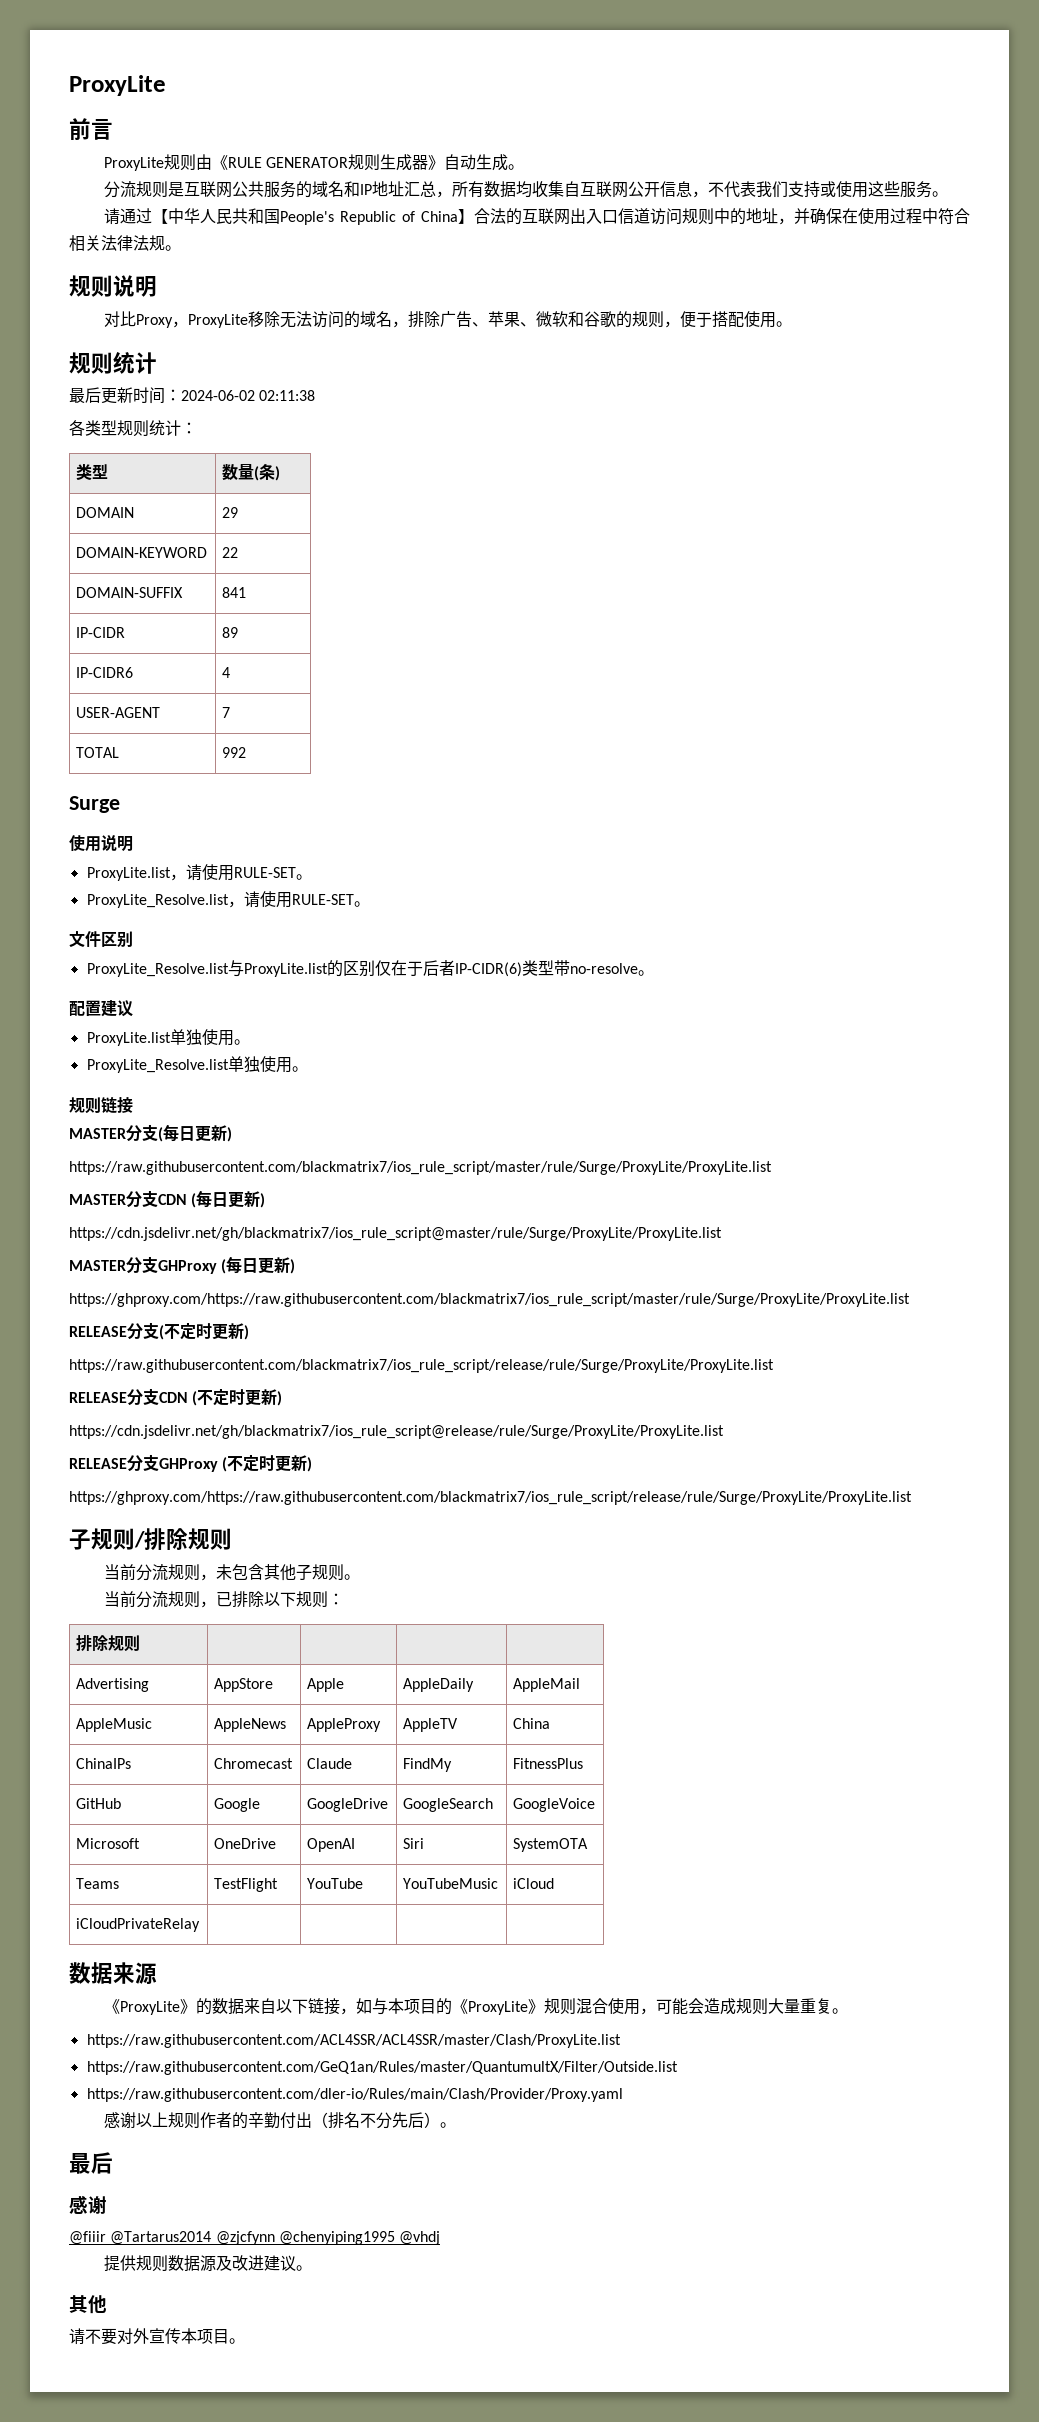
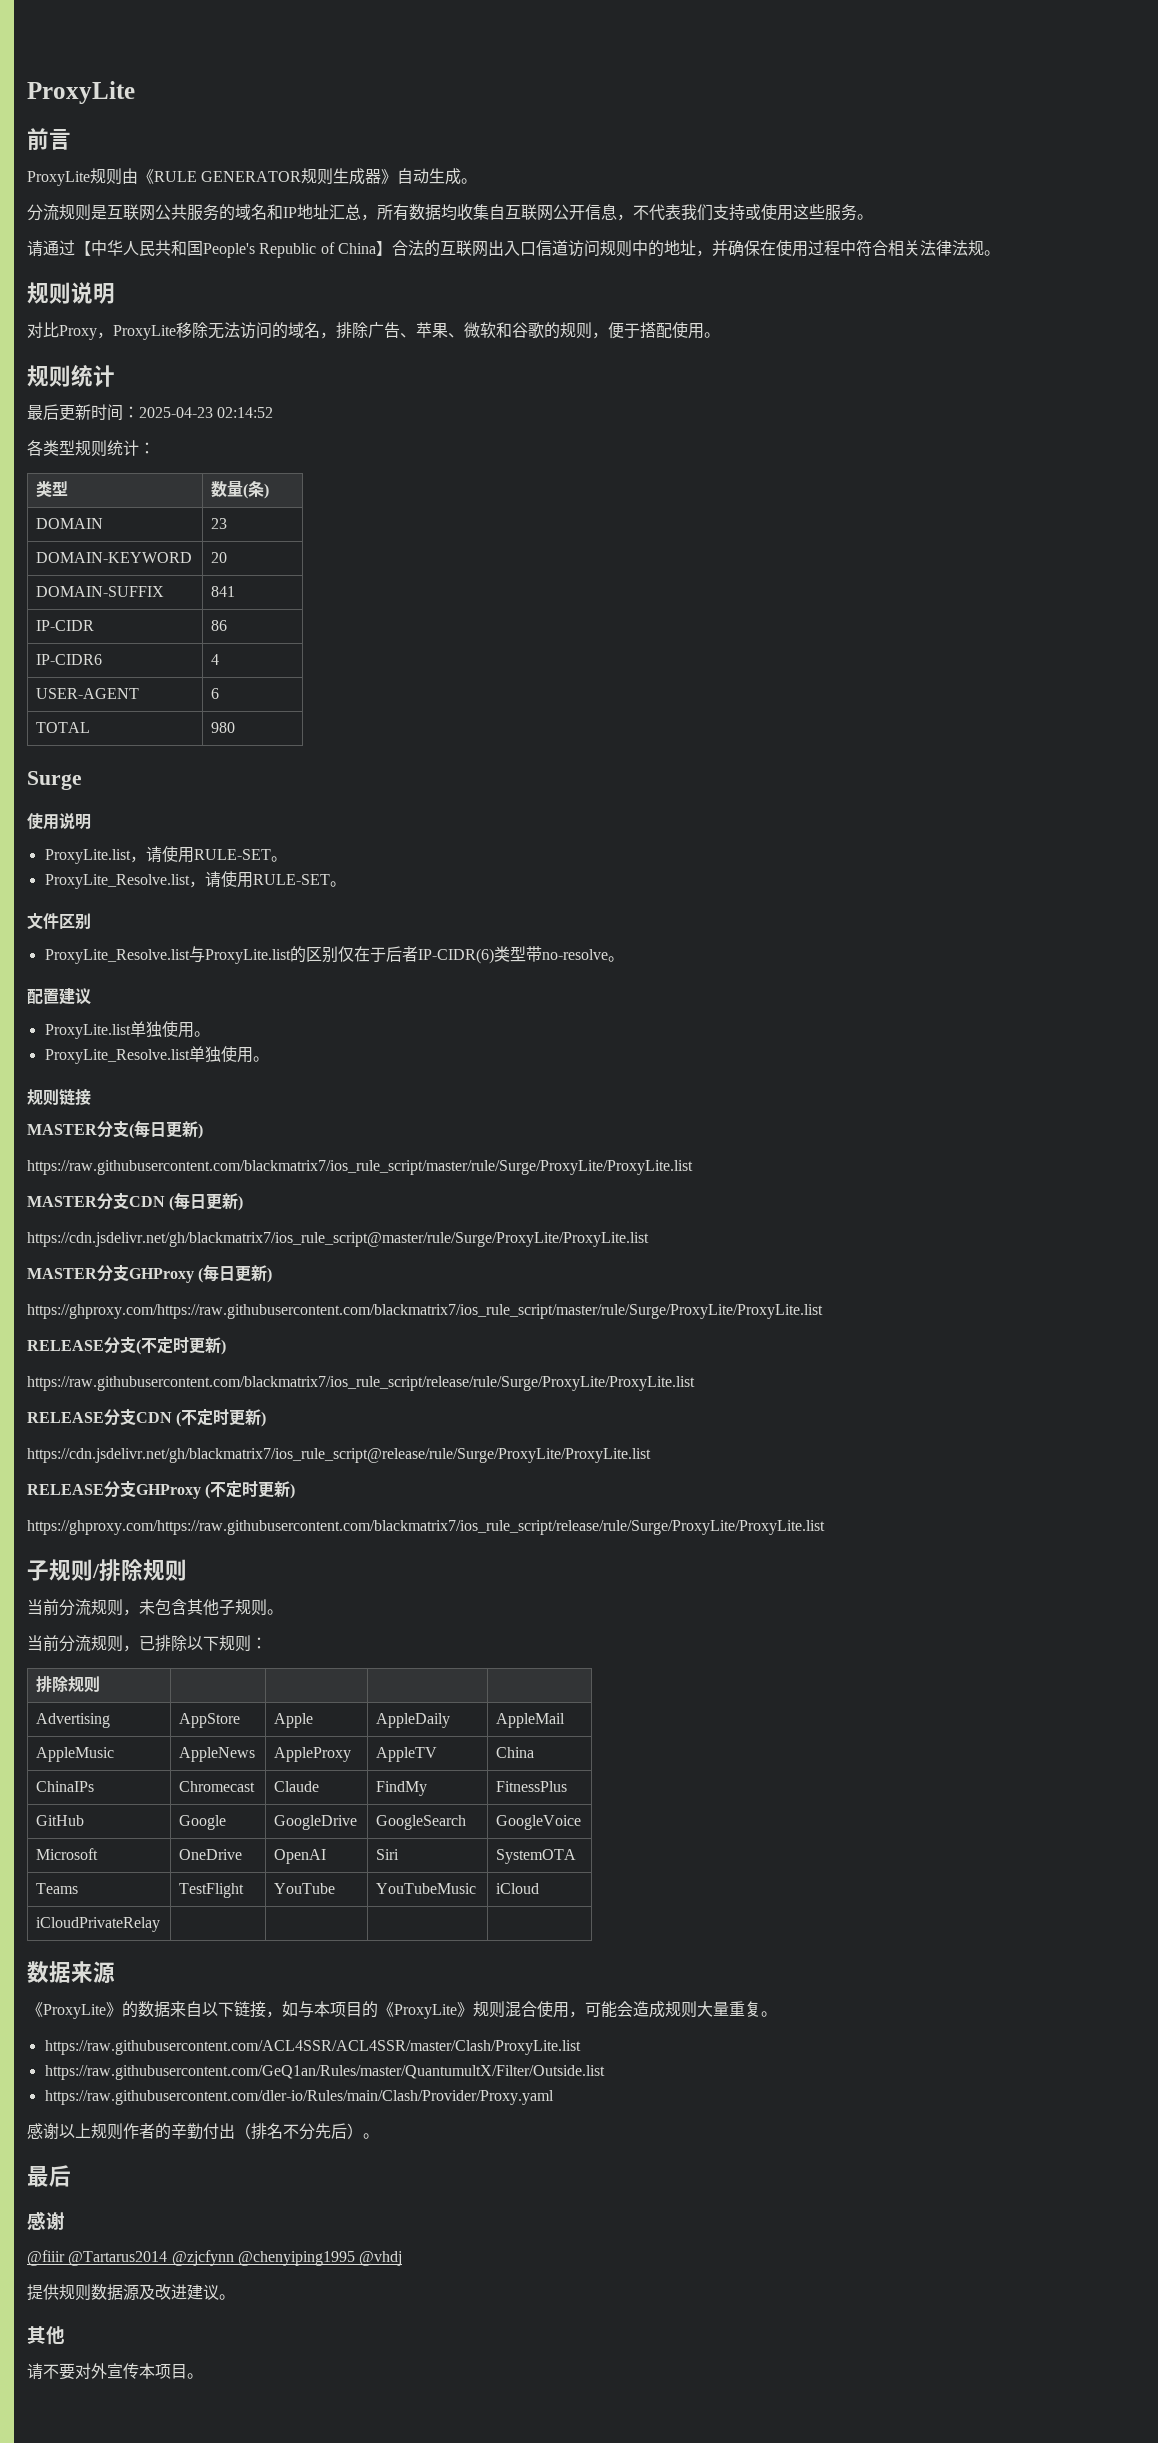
[181,390,316,401] 2024-06-02 02:11:38 -> [139,407,274,418] 2025-04-23 02:14:52
[222,507,239,518] 29 -> [211,518,228,529] 23
[222,547,239,558] 22 -> [211,552,228,563] 20
[222,627,239,638] 89 -> [211,620,228,631] 86
[222,707,231,718] 7 -> [211,688,220,699] 6
[222,747,247,758] 992 -> [211,722,236,733] 980

